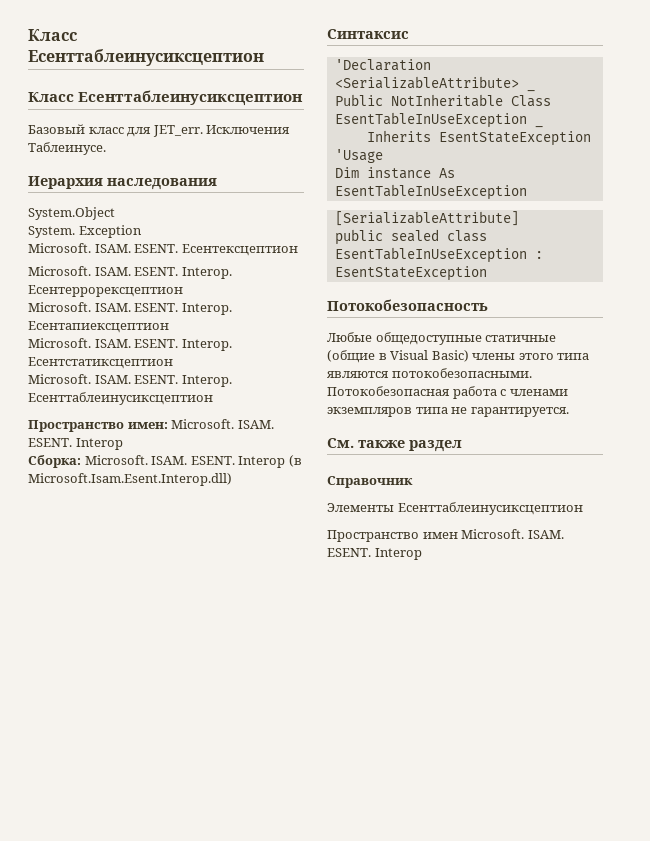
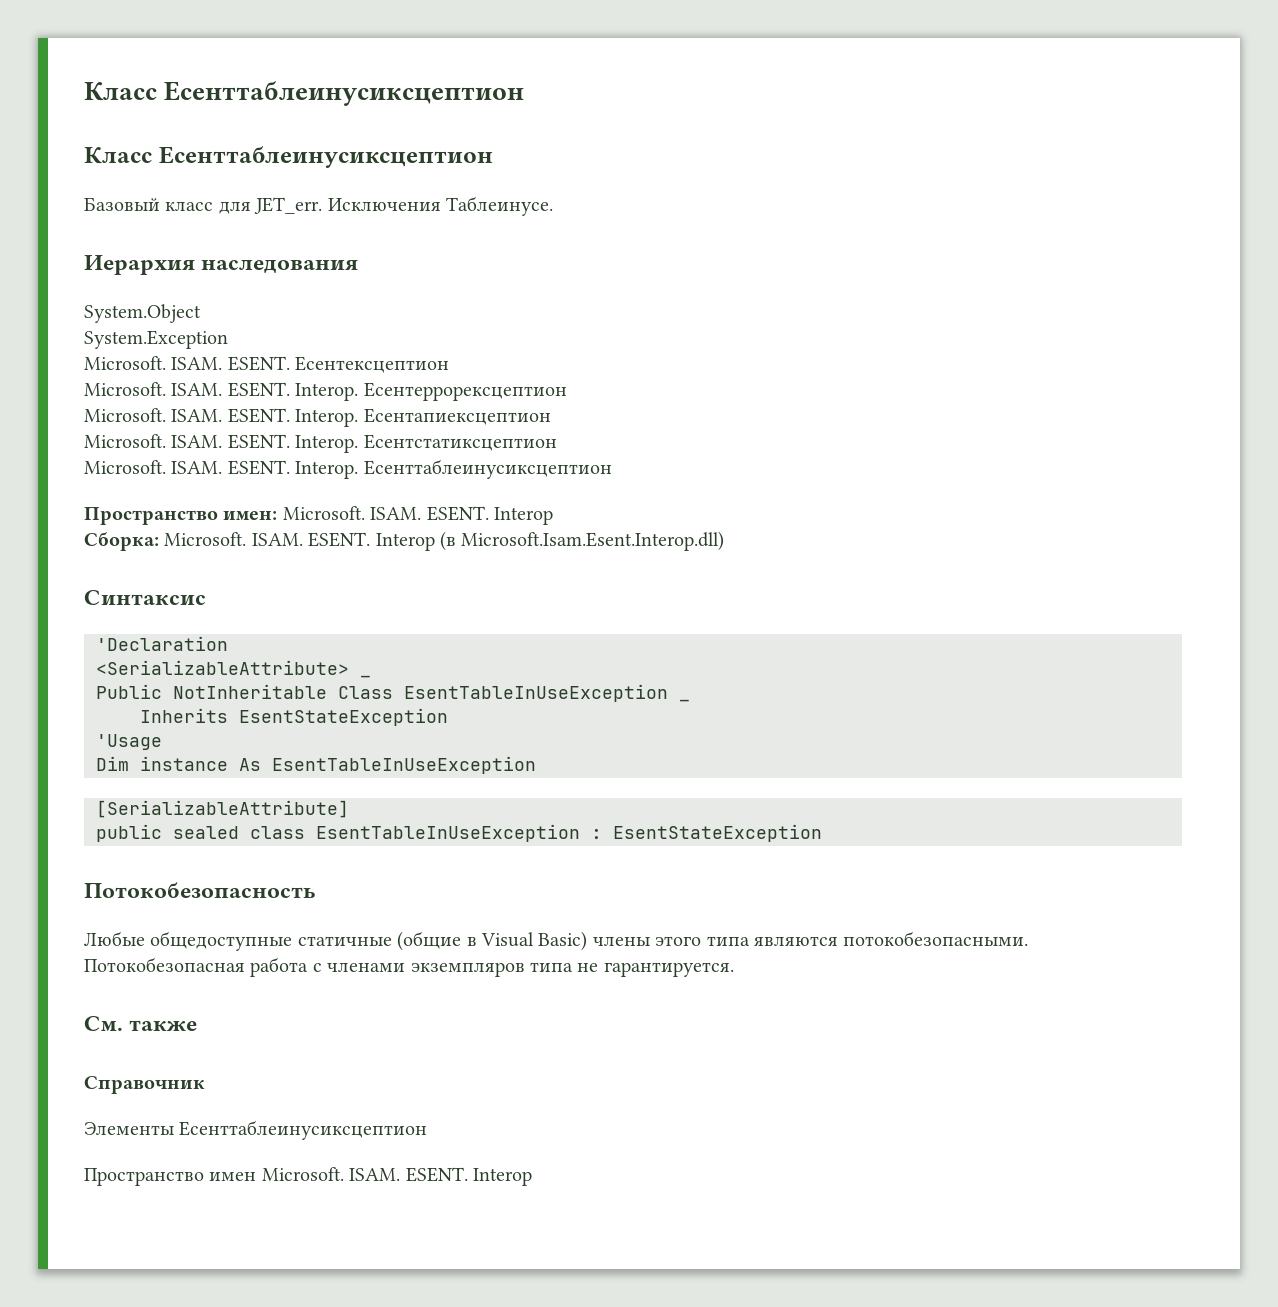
[28,225,142,238] System. Exception -> [84,330,228,349] System.Exception
[409,440,462,452] раздел -> (198, 1025) none

